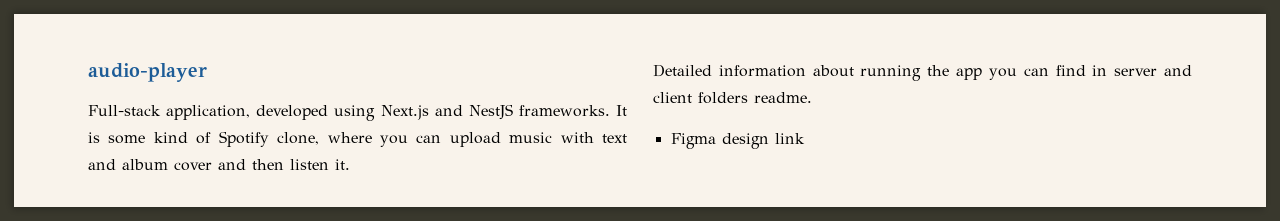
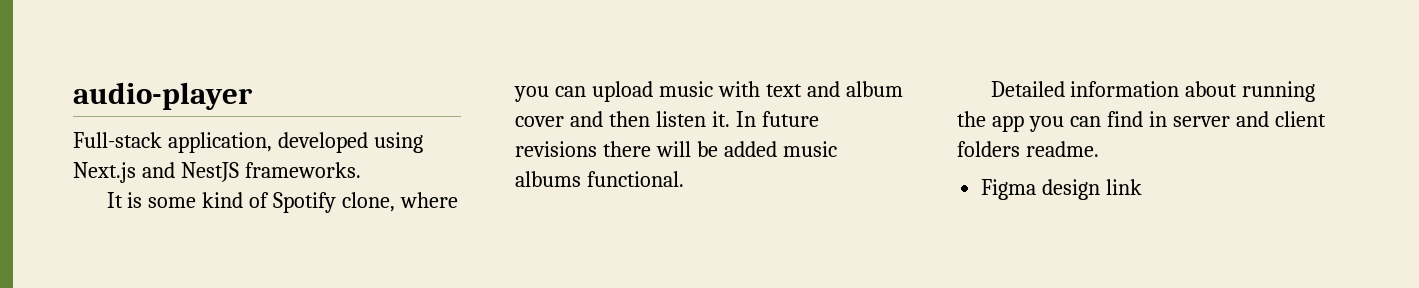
(610, 111) none -> (361, 170) //
(350, 164) none -> [735,111,819,127] [515,141,837,157] [515,171,684,187] In future revisions there will be added music albums functional.

